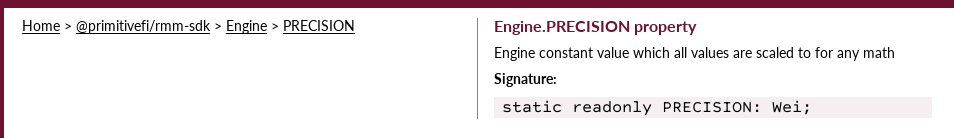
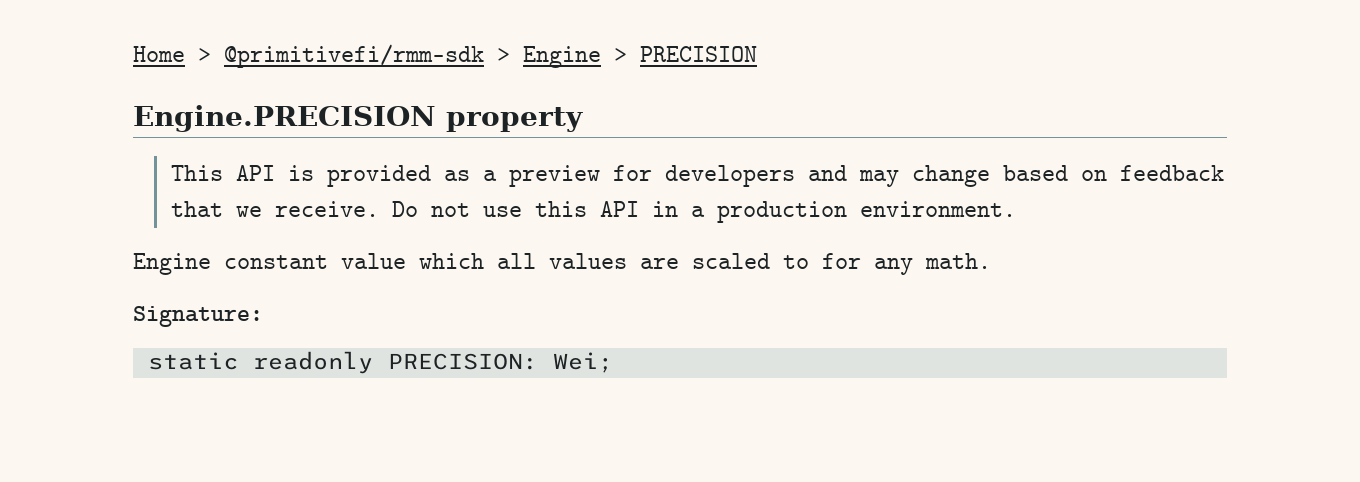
(698, 28) none -> [170,165,1224,187] [170,201,1016,223] // This API is provided as a preview for developers and may change based on feedback that we receive. Do not use this API in a production environment.
[863,47,895,58] math -> [925,253,991,269] math.

